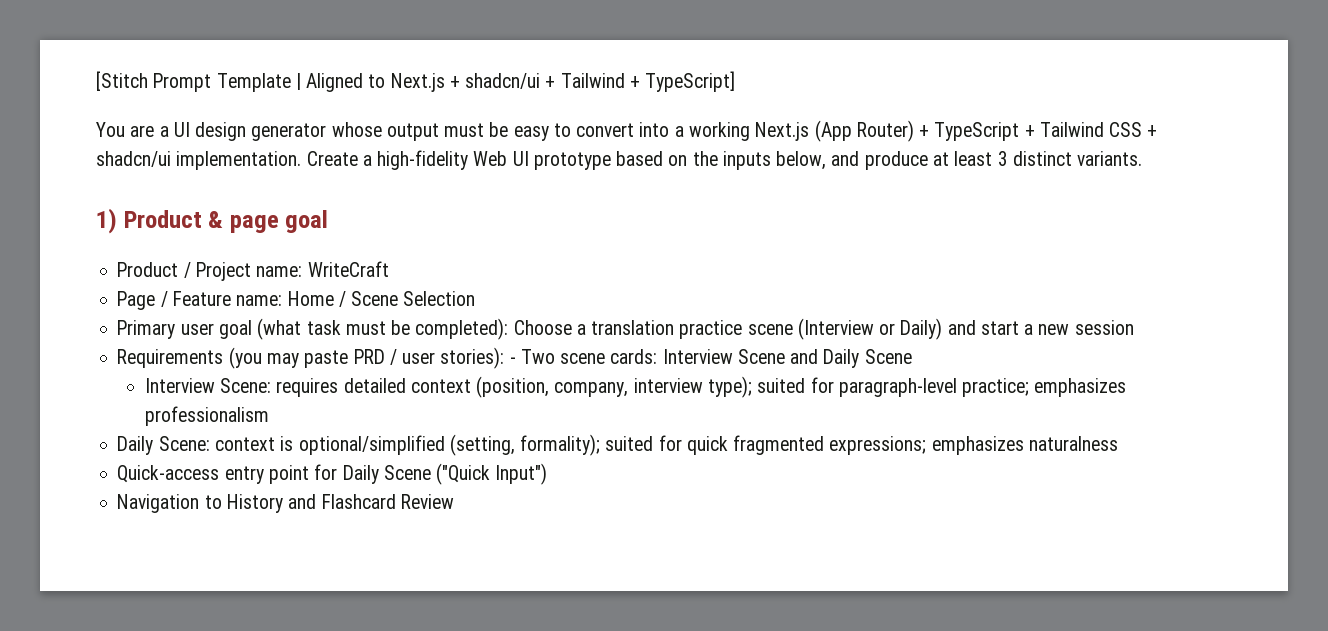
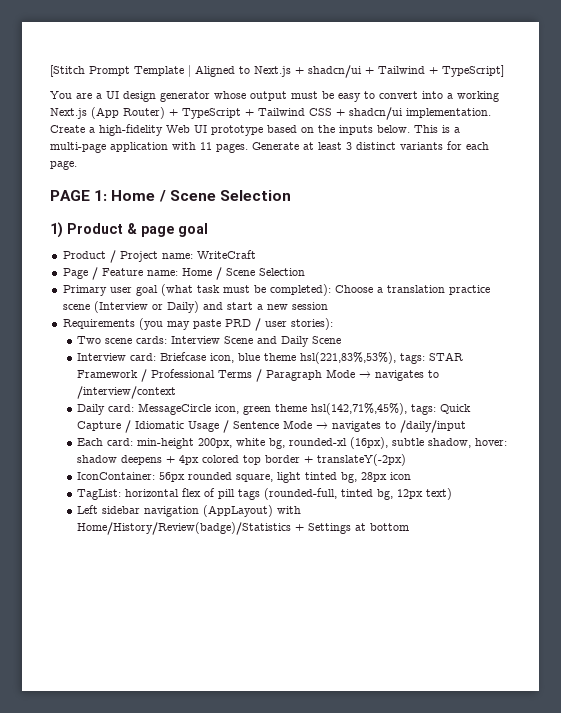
[776,151,1143,170] below, and produce at least 3 distinct variants. -> [377,125,460,133] [50,141,489,153] [50,160,77,170] [50,190,291,202] below. This is a multi-page application with 11 pages. Generate at least 3 distinct variants for each page. // PAGE 1: Home / Scene Selection
[509,357,516,364] - -> (333, 324) //
[220,376,1127,398] [144,406,269,426] [117,434,1118,456] [117,463,548,485] [117,494,454,513] Scene: requires detailed context (position, company, interview type); suited for paragraph-level practice; emphasizes professionalism // Daily Scene: context is optional/simplified (setting, formality); suited for quick fragmented expressions; emphasizes naturalness // Quick-access entry point for Daily Scene ("Quick Input") // Navigation to History and Flashcard Review -> [130,352,464,364] [77,369,440,382] [77,386,177,399] [77,403,472,415] [77,420,467,433] [77,437,508,449] [77,454,407,466] [77,472,412,483] [77,488,453,500] [77,505,302,517] [77,522,410,535] card: Briefcase icon, blue theme hsl(221,83%,53%), tags: STAR Framework / Professional Terms / Paragraph Mode → navigates to /interview/context // Daily card: MessageCircle icon, green theme hsl(142,71%,45%), tags: Quick Capture / Idiomatic Usage / Sentence Mode → navigates to /daily/input // Each card: min-height 200px, white bg, rounded-xl (16px), subtle shadow, hover: shadow deepens + 4px colored top border + translateY(-2px) // IconContainer: 56px rounded square, light tinted bg, 28px icon // TagList: horizontal flex of pill tags (rounded-full, tinted bg, 12px text) // Left sidebar navigation (AppLayout) with Home/History/Review(badge)/Statistics + Settings at bottom

